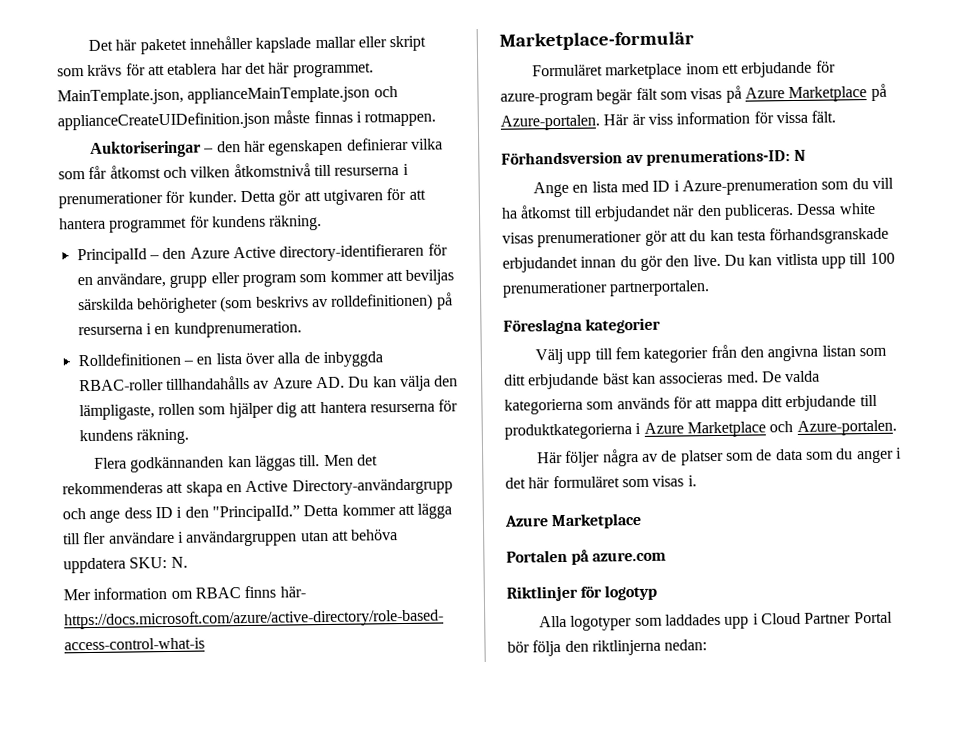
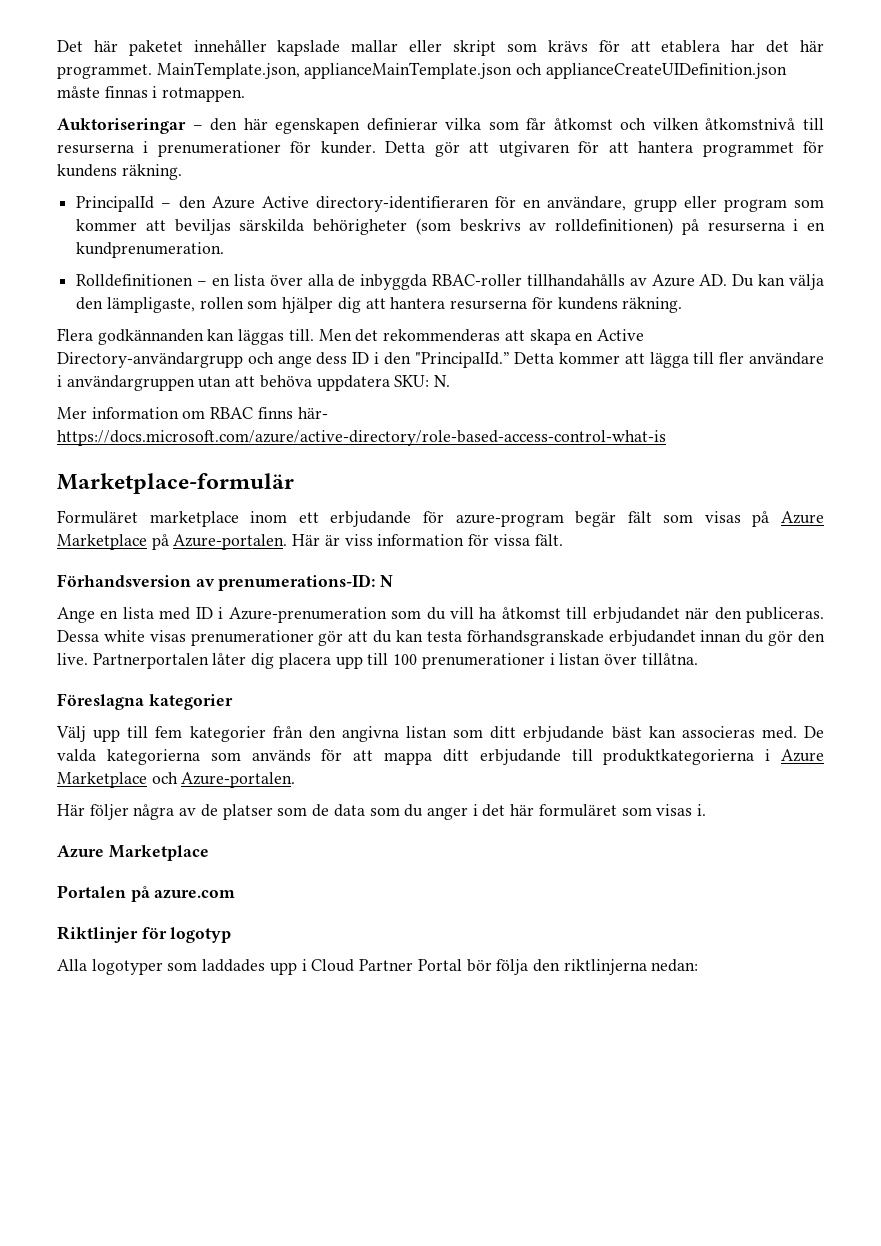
[723,252,895,269] [502,280,711,298] Du kan vitlista upp till 100 prenumerationer partnerportalen. -> [92,653,698,669] Partnerportalen låter dig placera upp till 100 prenumerationer i listan över tillåtna.

